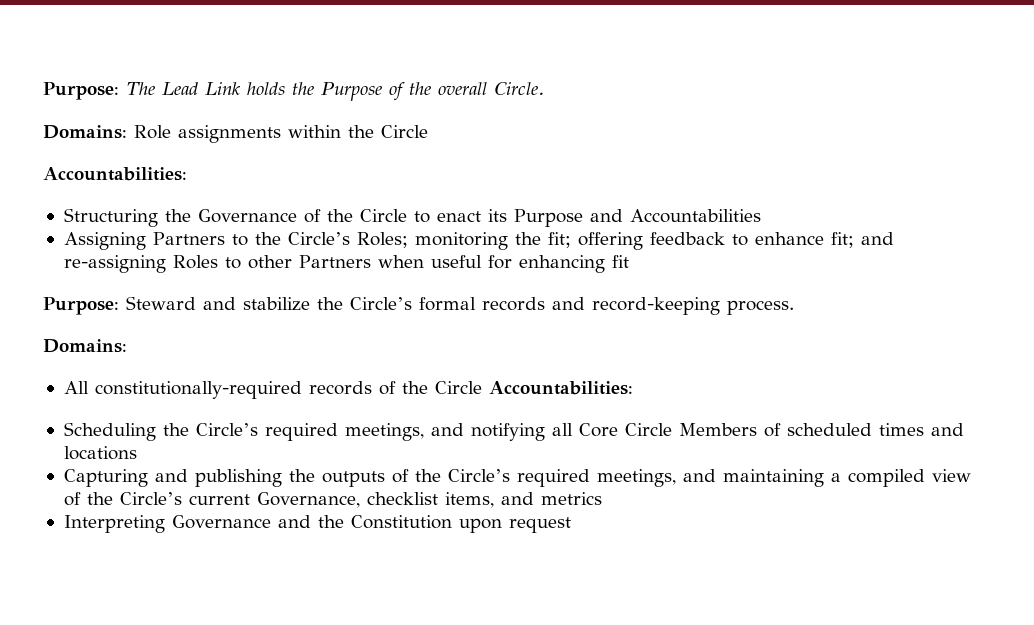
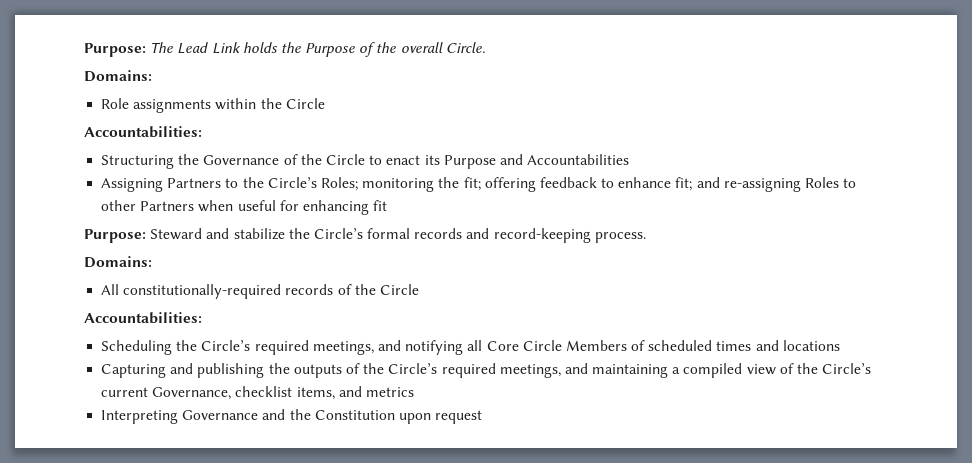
(127, 132) none -> (152, 76) //
(482, 387) none -> (419, 289) //

